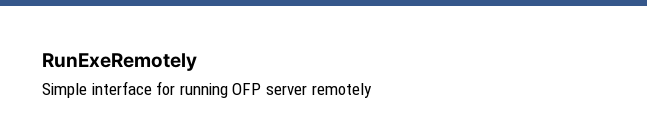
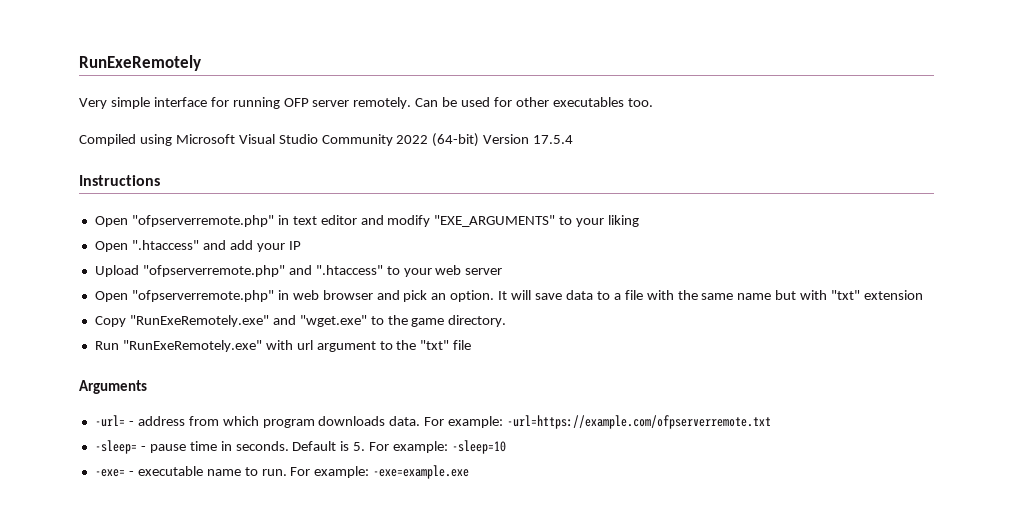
[42,83,87,98] Simple -> [79,97,150,109] Very simple
[311,83,372,98] remotely -> [353,97,653,109] [79,133,574,147] [79,175,160,186] [94,215,640,227] [94,240,301,252] [94,265,503,277] [94,290,923,302] [94,315,507,327] [94,340,472,352] [79,380,147,394] [94,415,772,429] [94,440,507,454] [94,465,470,479] remotely. Can be used for other executables too. // Compiled using Microsoft Visual Studio Community 2022 (64-bit) Version 17.5.4 // Instructions // Open "ofpserverremote.php" in text editor and modify "EXE_ARGUMENTS" to your liking // Open ".htaccess" and add your IP // Upload "ofpserverremote.php" and ".htaccess" to your web server // Open "ofpserverremote.php" in web browser and pick an option. It will save data to a file with the same name but with "txt" extension // Copy "RunExeRemotely.exe" and "wget.exe" to the game directory. // Run "RunExeRemotely.exe" with url argument to the "txt" file // Arguments // -url= - address from which program downloads data. For example: -url=https://example.com/ofpserverremote.txt // -sleep= - pause time in seconds. Default is 5. For example: -sleep=10 // -exe= - executable name to run. For example: -exe=example.exe

